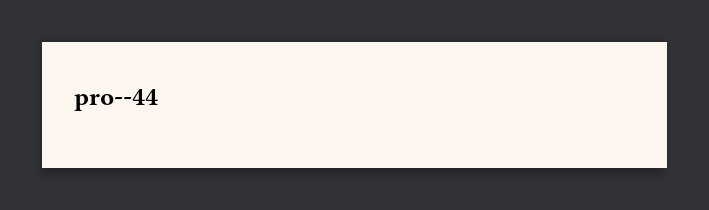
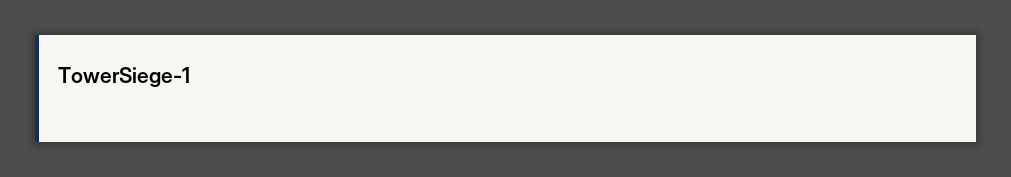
[74,89,158,111] pro--44 -> [58,67,190,87] TowerSiege-1

